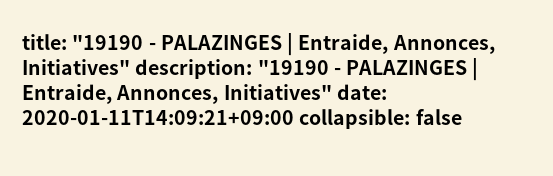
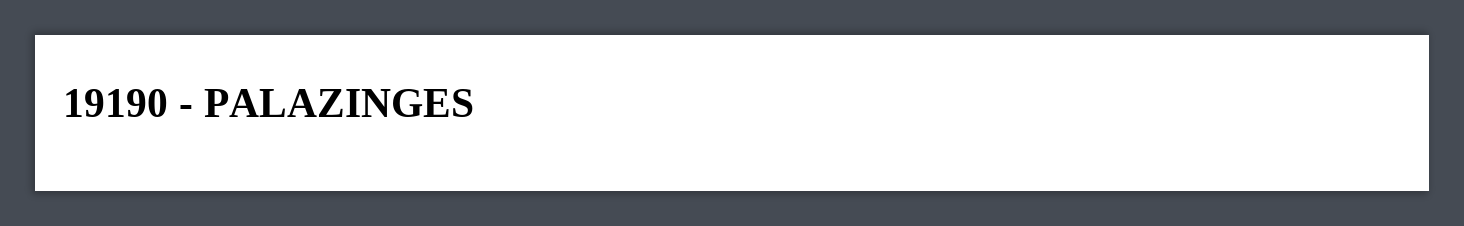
[22,33,495,56] [22,58,479,81] [22,84,387,104] [22,109,462,129] title: "19190 - PALAZINGES | Entraide, Annonces, Initiatives" description: "19190 - PALAZINGES | Entraide, Annonces, Initiatives" date: 2020-01-11T14:09:21+09:00 collapsible: false -> [63,89,475,117] 19190 - PALAZINGES

